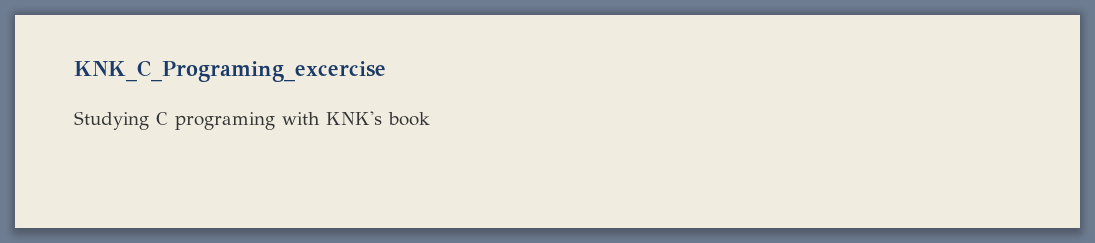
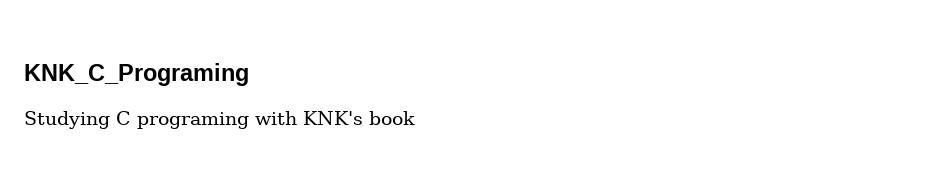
[74,60,386,82] KNK_C_Programing_excercise -> [24,63,249,86] KNK_C_Programing

